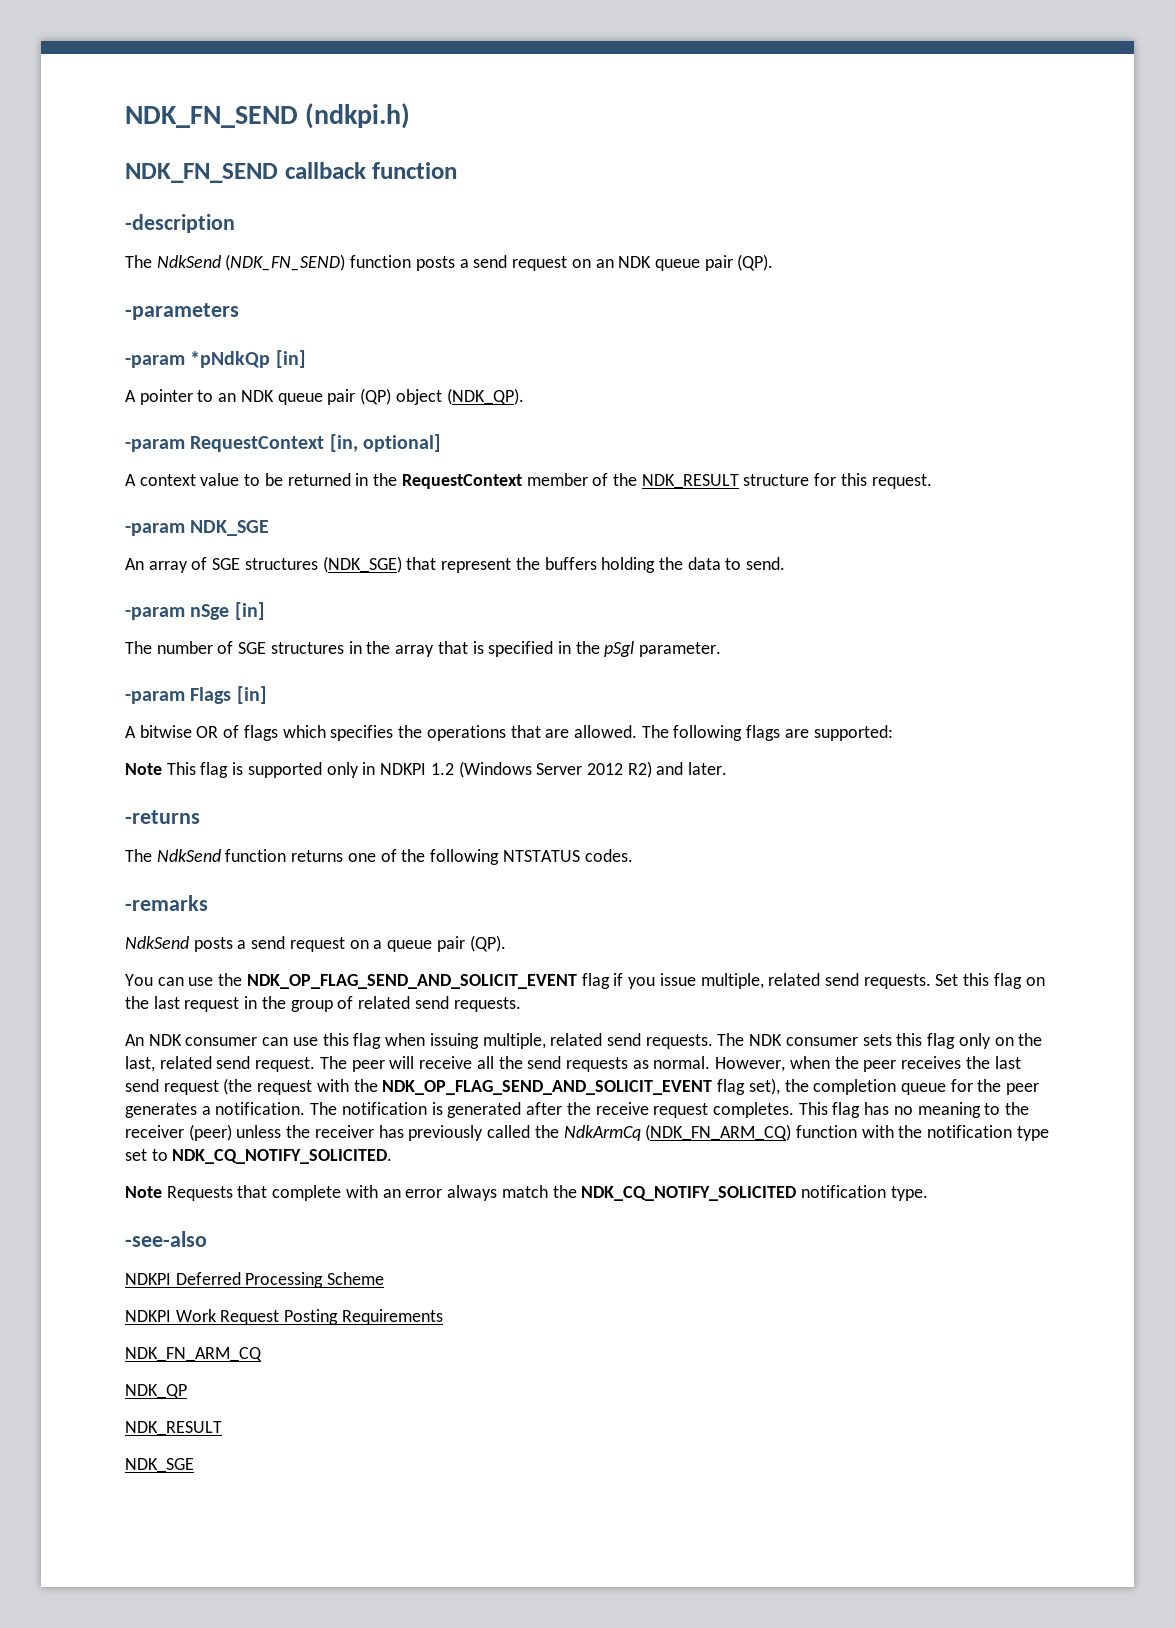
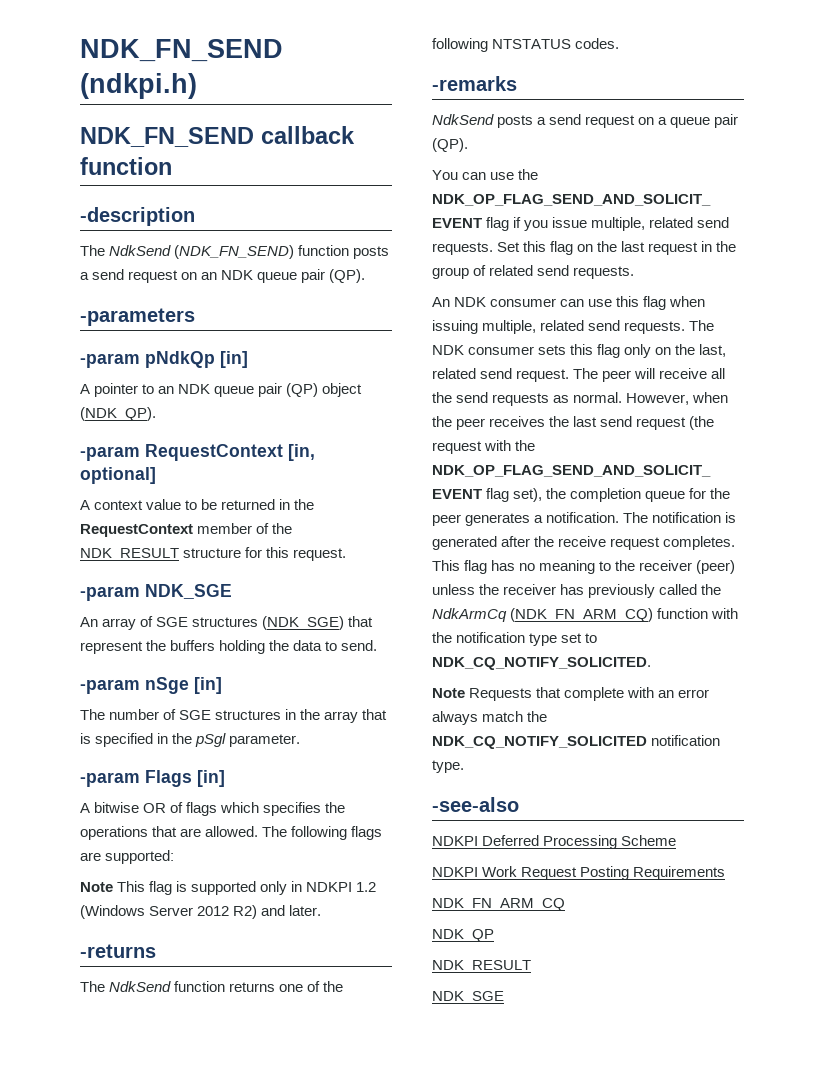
[190,351,271,368] *pNdkQp -> [145,351,215,368] pNdkQp

